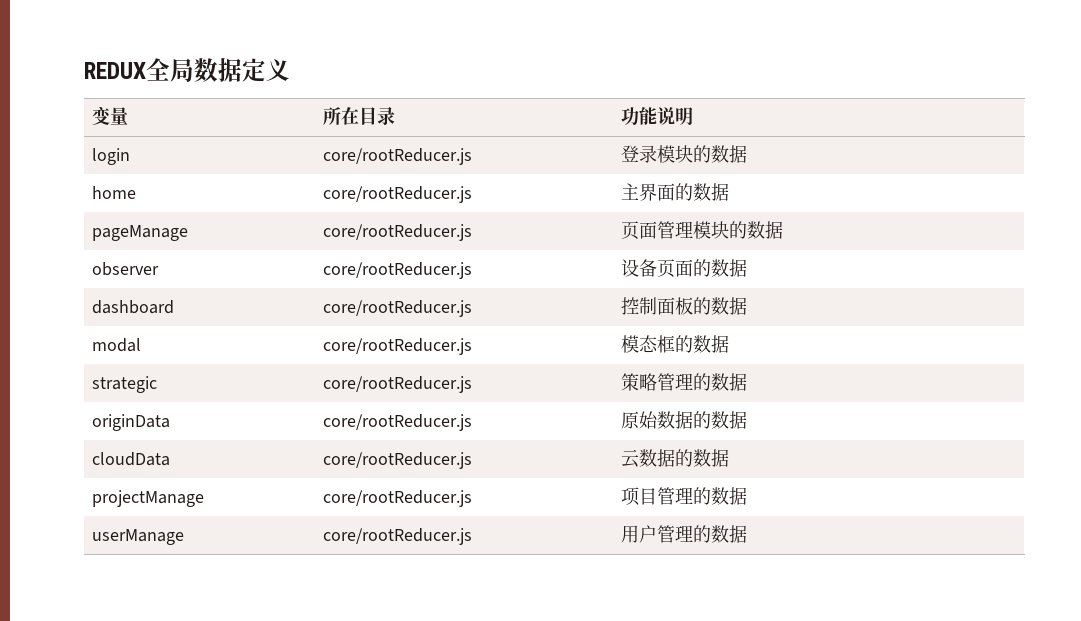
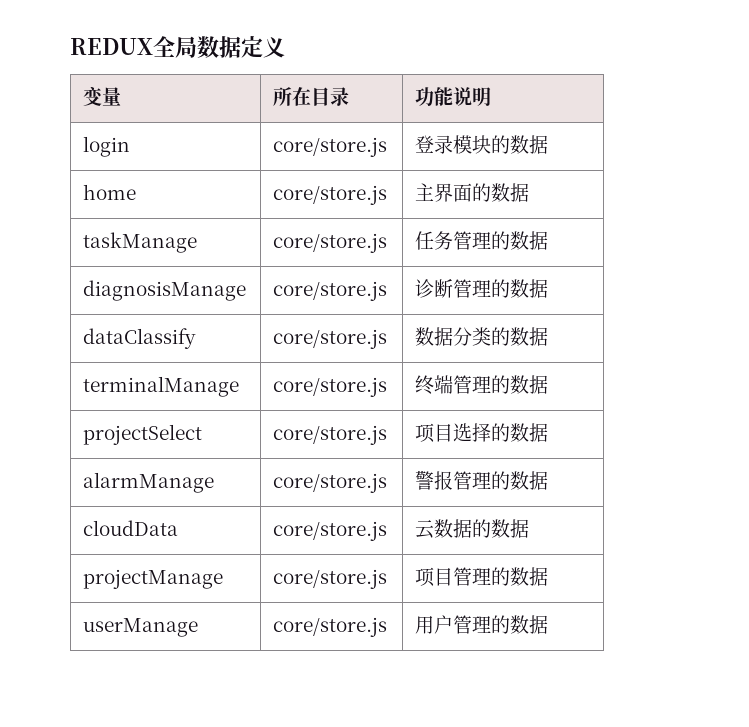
[323,148,473,165] core/rootReducer.js -> [273,137,388,157] core/store.js
[323,186,473,203] core/rootReducer.js -> [273,185,388,205] core/store.js
[92,225,189,241] [323,224,473,241] [621,221,784,240] [92,262,160,276] [323,262,473,279] [621,259,748,278] [92,300,175,314] [323,300,473,317] [621,297,748,315] [92,338,142,352] [323,338,473,355] [621,335,730,353] [92,376,158,393] [323,376,473,393] [621,373,748,391] [92,414,171,431] [323,414,473,431] [621,411,694,429] pageManage | core/rootReducer.js | 页面管理模块的数据 // observer | core/rootReducer.js | 设备页面的数据 // dashboard | core/rootReducer.js | 控制面板的数据 // modal | core/rootReducer.js | 模态框的数据 // strategic | core/rootReducer.js | 策略管理的数据 // originData | core/rootReducer.js | 原始数据 -> [83,232,198,253] [273,233,388,253] [415,231,549,250] [83,280,247,301] [273,281,388,301] [415,279,549,298] [83,328,197,349] [273,329,388,349] [415,327,549,346] [83,376,240,397] [273,377,388,397] [415,375,549,395] [83,424,203,445] [273,425,388,445] [415,423,549,443] [83,472,215,493] [273,473,388,493] [415,470,492,490] taskManage | core/store.js | 任务管理的数据 // diagnosisManage | core/store.js | 诊断管理的数据 // dataClassify | core/store.js | 数据分类的数据 // terminalManage | core/store.js | 终端管理的数据 // projectSelect | core/store.js | 项目选择的数据 // alarmManage | core/store.js | 警报管理
[323,452,473,469] core/rootReducer.js -> [273,521,388,541] core/store.js
[323,490,473,507] core/rootReducer.js -> [273,569,388,589] core/store.js
[323,528,473,545] core/rootReducer.js -> [273,617,388,637] core/store.js

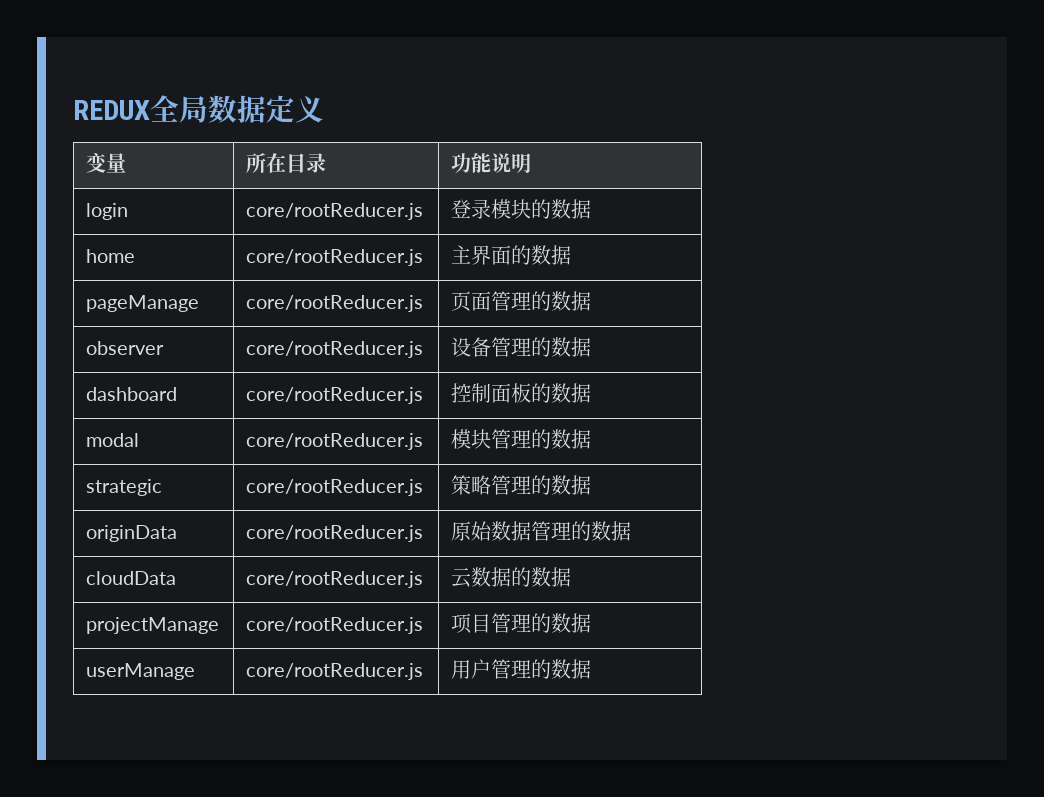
[273,137,388,157] core/store.js -> [246,203,424,220] core/rootReducer.js
[273,185,388,205] core/store.js -> [246,249,424,266] core/rootReducer.js
[83,232,198,253] [273,233,388,253] [415,231,549,250] [83,280,247,301] [273,281,388,301] [415,279,549,298] [83,328,197,349] [273,329,388,349] [415,327,549,346] [83,376,240,397] [273,377,388,397] [415,375,549,395] [83,424,203,445] [273,425,388,445] [415,423,549,443] [83,472,215,493] [273,473,388,493] [415,470,454,490] taskManage | core/store.js | 任务管理的数据 // diagnosisManage | core/store.js | 诊断管理的数据 // dataClassify | core/store.js | 数据分类的数据 // terminalManage | core/store.js | 终端管理的数据 // projectSelect | core/store.js | 项目选择的数据 // alarmManage | core/store.js | 警报 -> [86,295,200,312] [246,295,424,312] [451,291,592,311] [86,341,165,355] [246,341,424,358] [451,337,592,357] [86,387,178,401] [246,387,424,404] [451,383,592,403] [86,433,140,447] [246,433,424,450] [451,429,592,449] [86,479,163,496] [246,479,424,496] [451,475,592,495] [86,525,178,542] [246,525,424,542] [451,521,532,541] pageManage | core/rootReducer.js | 页面管理的数据 // observer | core/rootReducer.js | 设备管理的数据 // dashboard | core/rootReducer.js | 控制面板的数据 // modal | core/rootReducer.js | 模块管理的数据 // strategic | core/rootReducer.js | 策略管理的数据 // originData | core/rootReducer.js | 原始数据
[273,521,388,541] core/store.js -> [246,571,424,588] core/rootReducer.js
[273,569,388,589] core/store.js -> [246,617,424,634] core/rootReducer.js
[273,617,388,637] core/store.js -> [246,663,424,680] core/rootReducer.js

